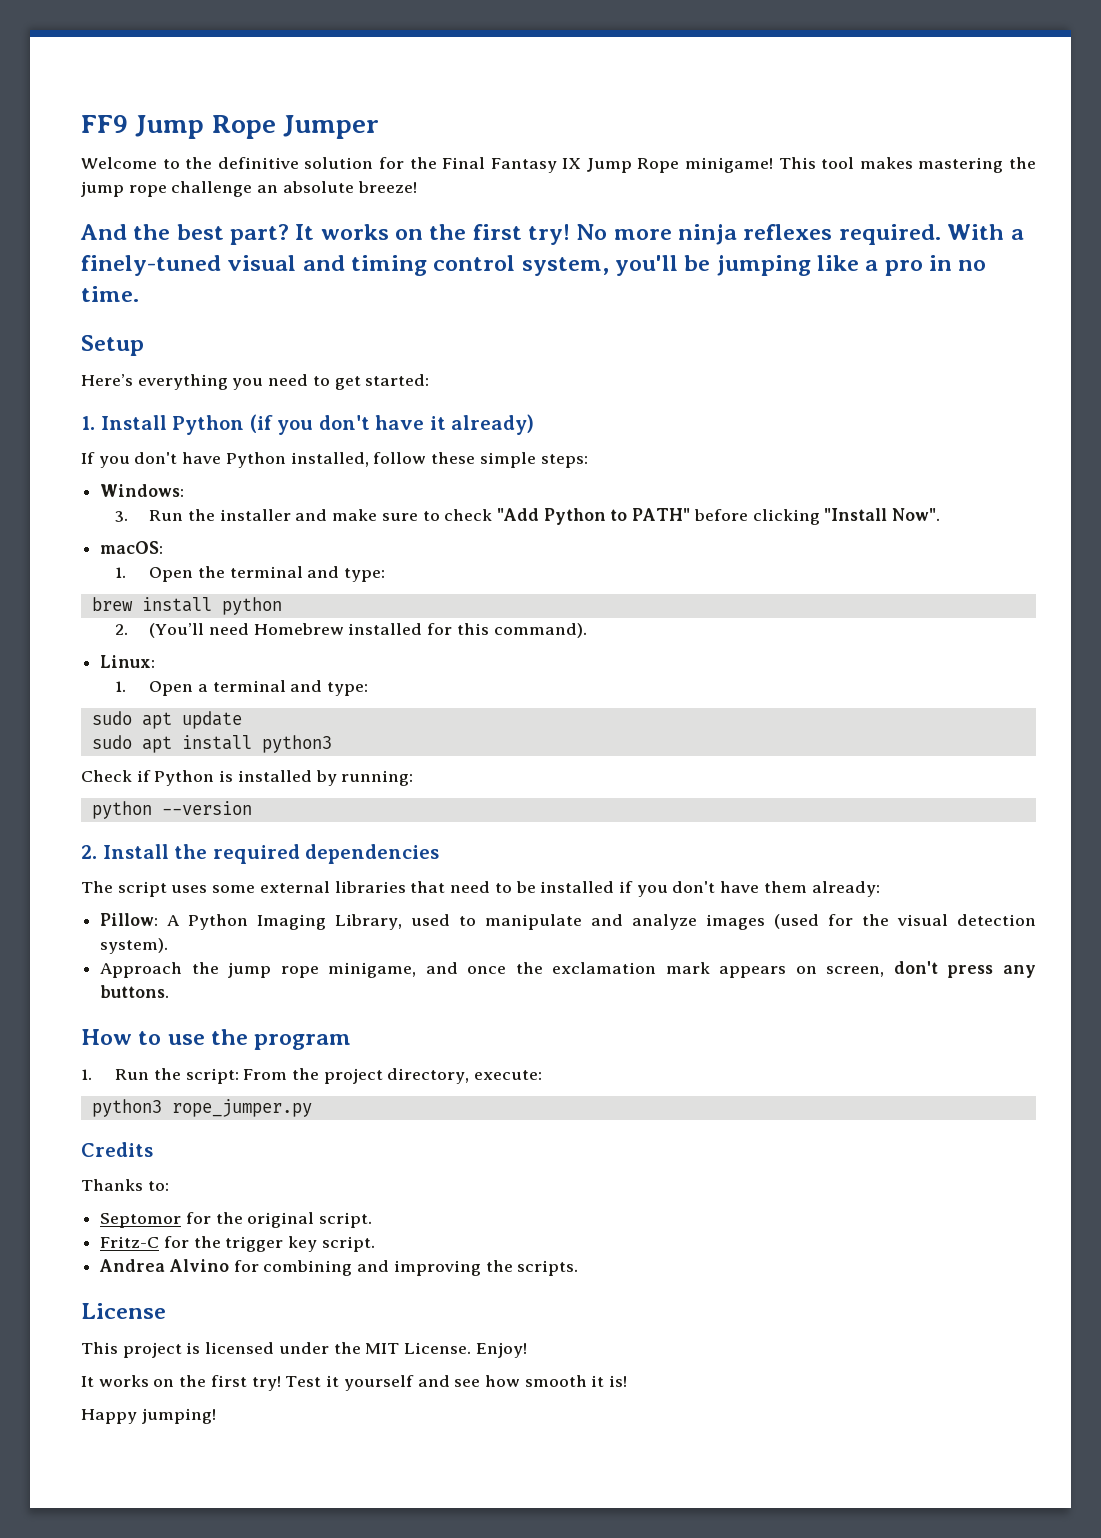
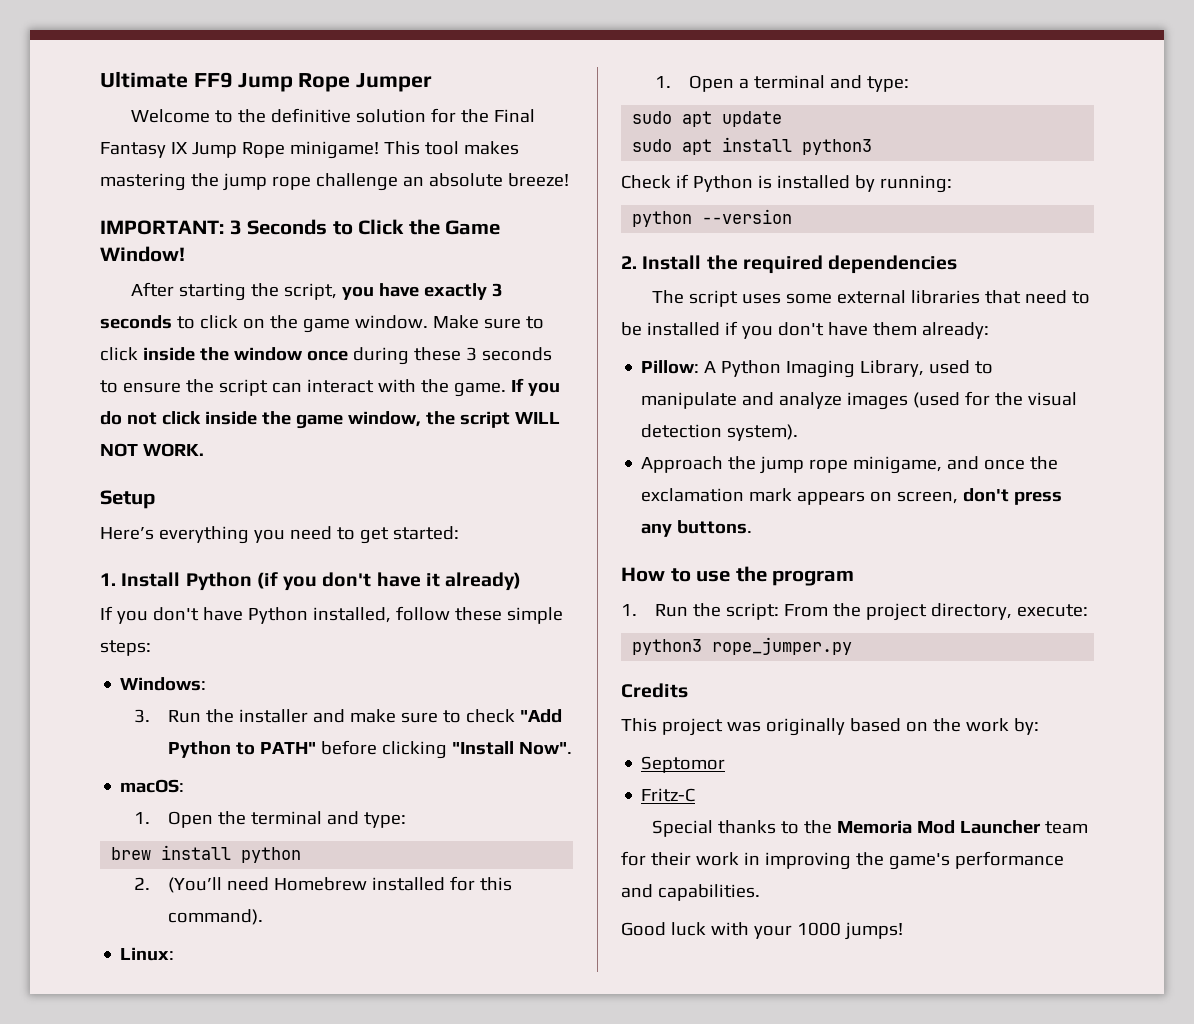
(81, 124) none -> [100,71,188,88] Ultimate
[80,224,1024,245] [81,255,987,276] [81,286,139,302] And the best part? It works on the first try! No more ninja reflexes required. With a finely-tuned visual and timing control system, you'll be jumping like a pro in no time. -> [100,219,501,235] [100,246,185,262] [131,282,504,301] [100,315,544,333] [100,347,552,365] [100,378,560,397] [100,411,560,429] [100,443,204,457] IMPORTANT: 3 Seconds to Click the Game Window! // After starting the script, you have exactly 3 seconds to click on the game window. Make sure to click inside the window once during these 3 seconds to ensure the script can interact with the game. If you do not click inside the game window, the script WILL NOT WORK.
[81,1179,169,1191] [100,1212,373,1228] [100,1236,375,1252] [99,1259,579,1276] [81,1303,166,1319] [81,1342,527,1358] [81,1375,628,1391] [81,1408,216,1424] Thanks to: // Septomor for the original script. // Fritz-C for the trigger key script. // Andrea Alvino for combining and improving the scripts. // License // This project is licensed under the MIT License. Enjoy! // It works on the first try! Test it yourself and see how smooth it is! // Happy jumping! -> [621,718,1039,736] [641,756,726,773] [641,788,696,802] [652,820,1089,837] [621,851,1064,870] [621,884,760,901] [621,922,903,940] This project was originally based on the work by: // Septomor // Fritz-C // Special thanks to the Memoria Mod Launcher team for their work in improving the game's performance and capabilities. // Good luck with your 1000 jumps!

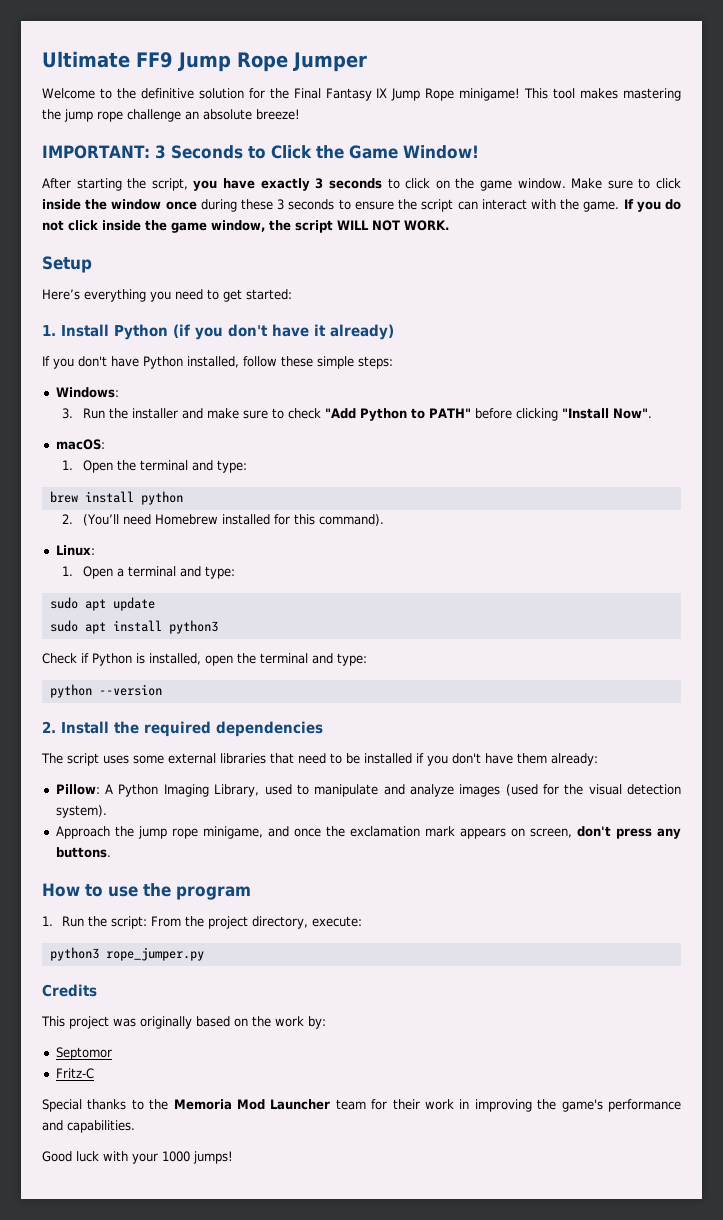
[776,175,952,193] installed by running: -> [149,653,367,666] installed, open the terminal and type:

